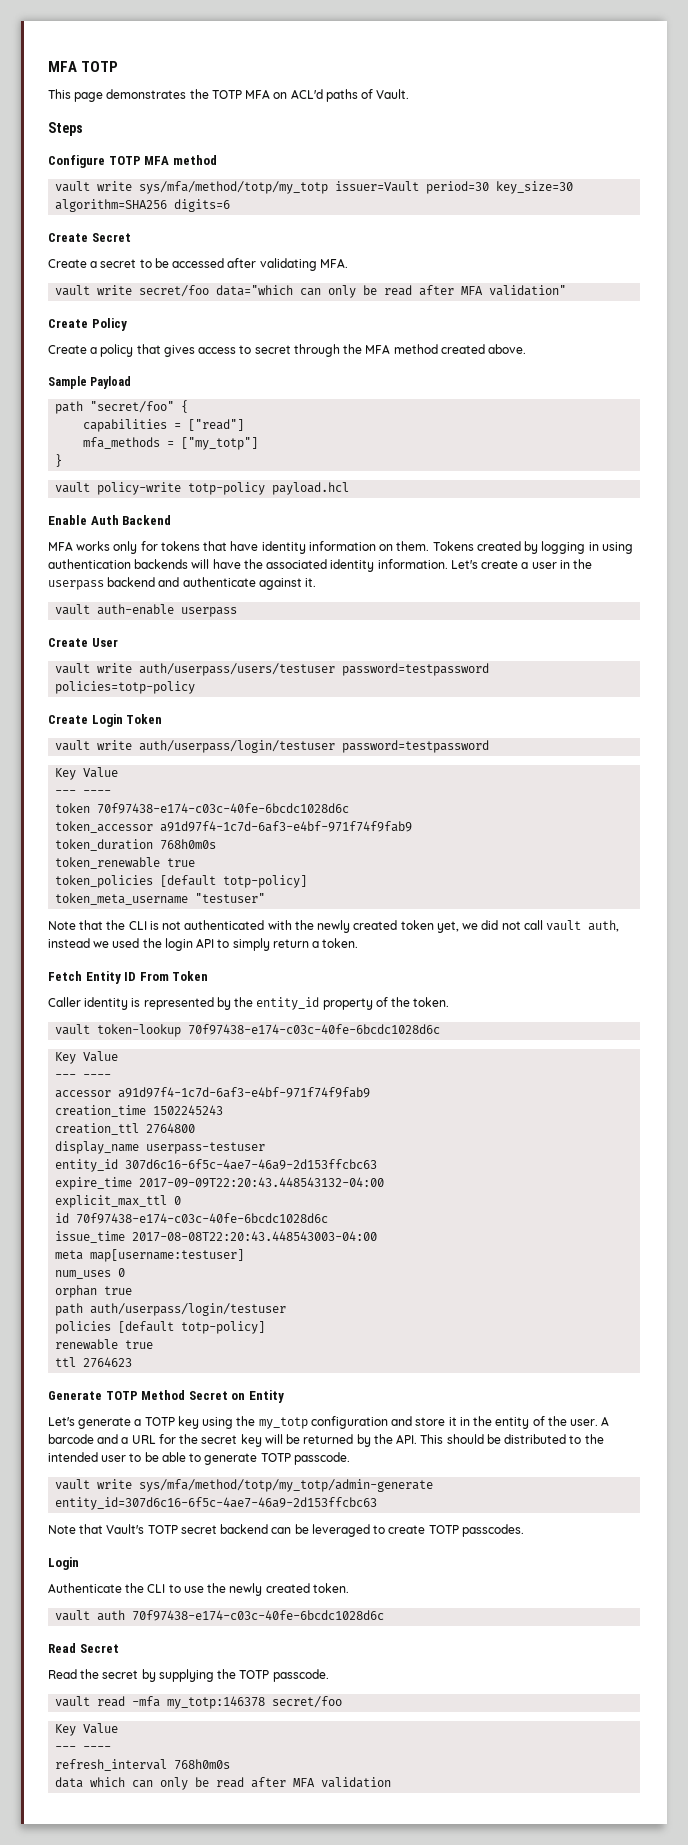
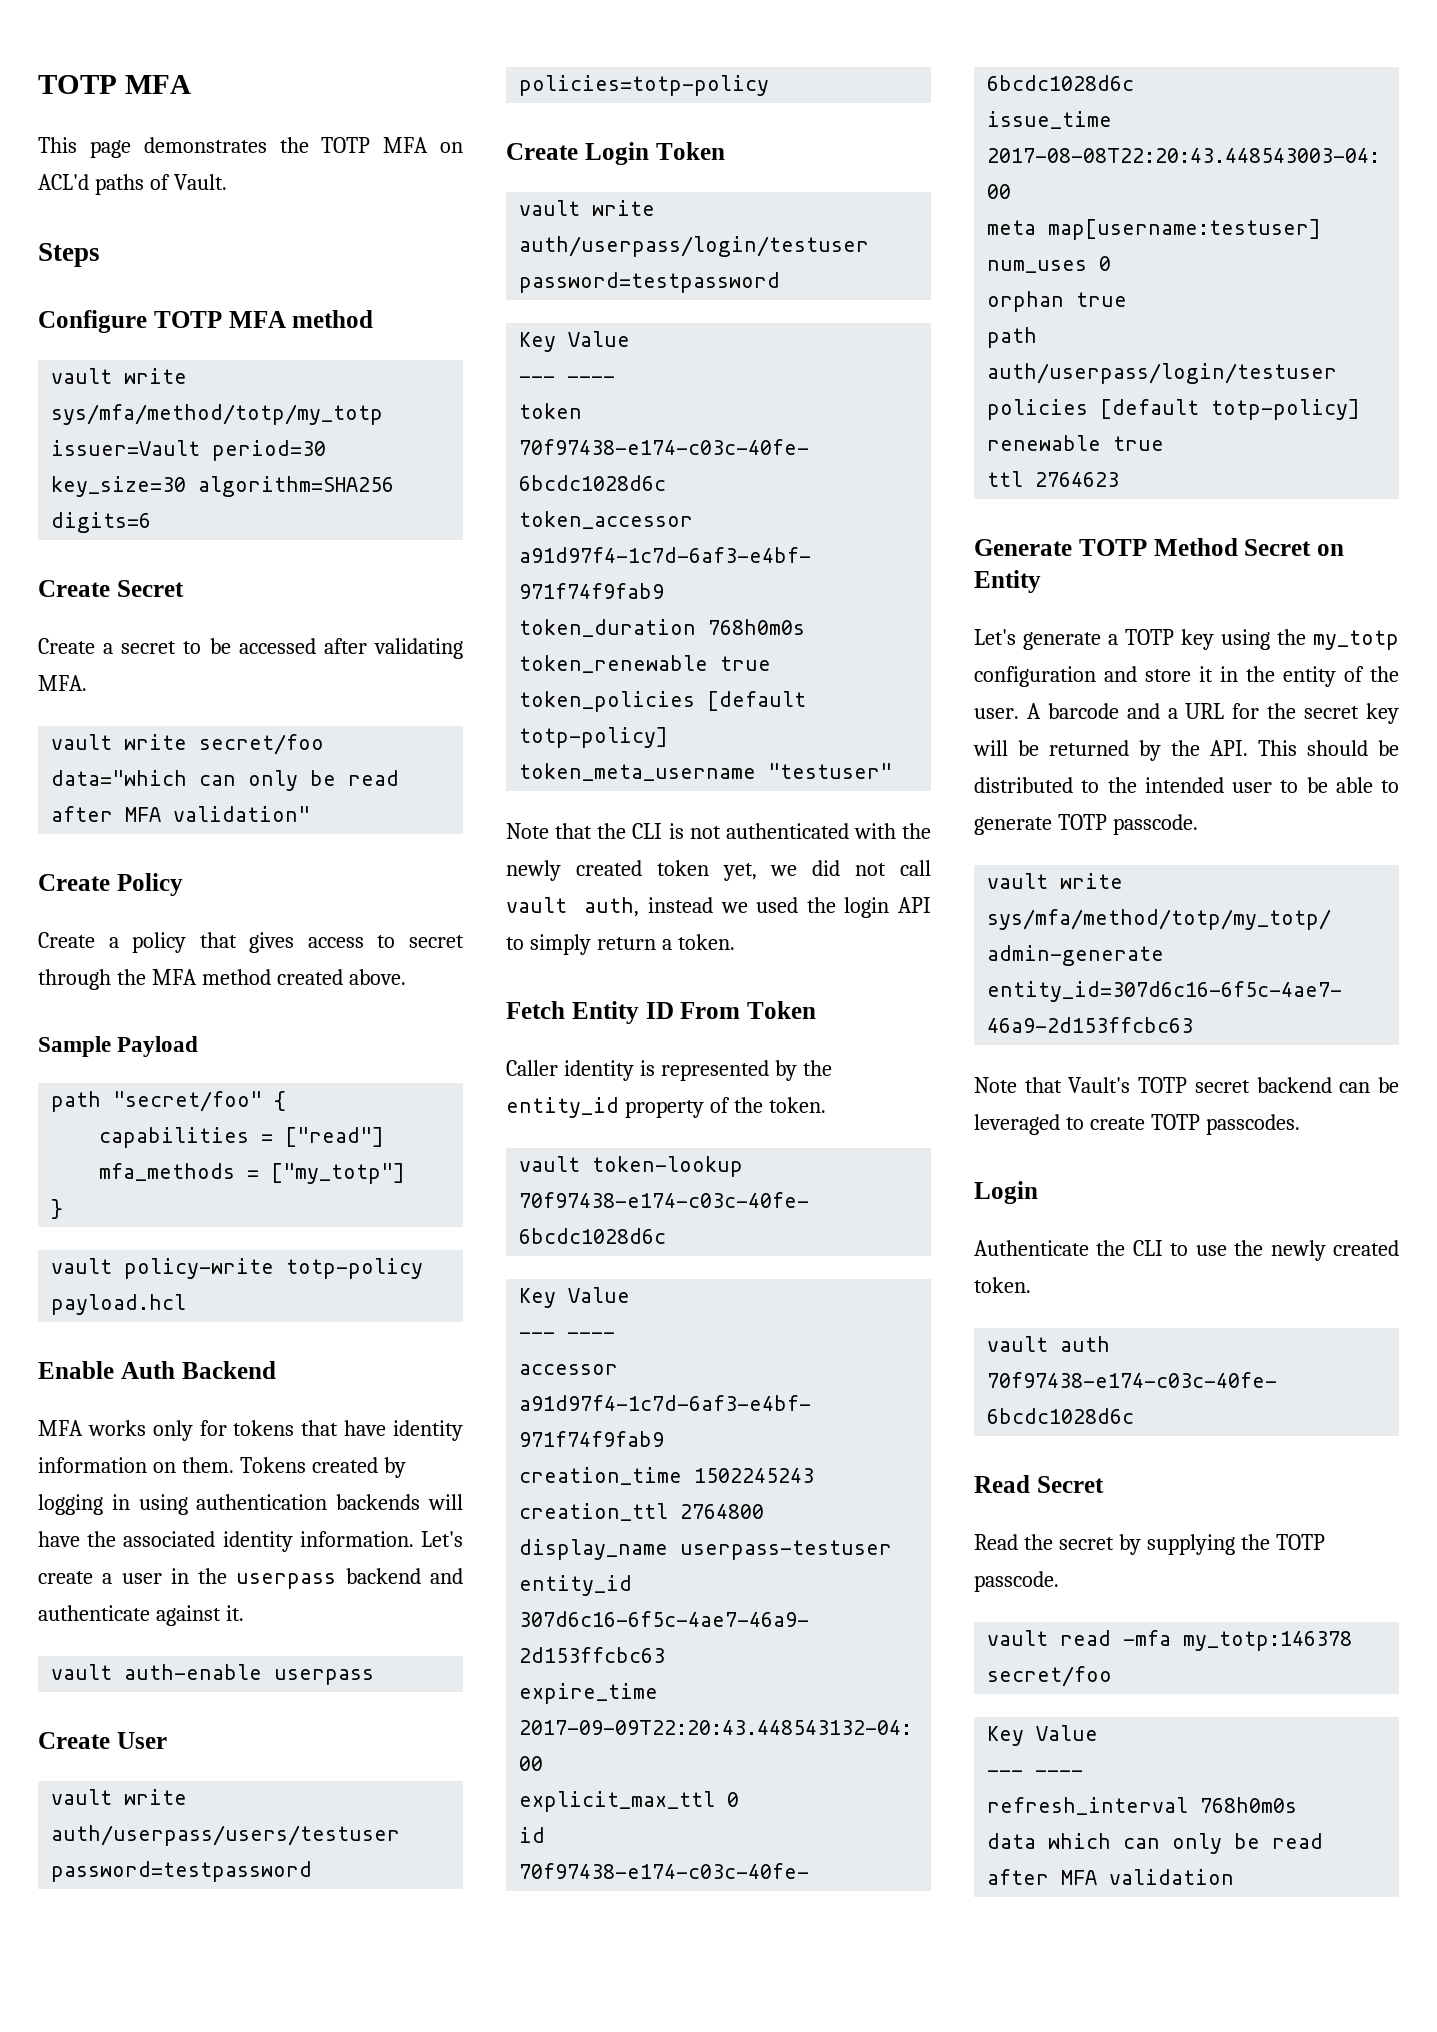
[48,61,119,72] MFA TOTP -> [38,75,191,94] TOTP MFA

